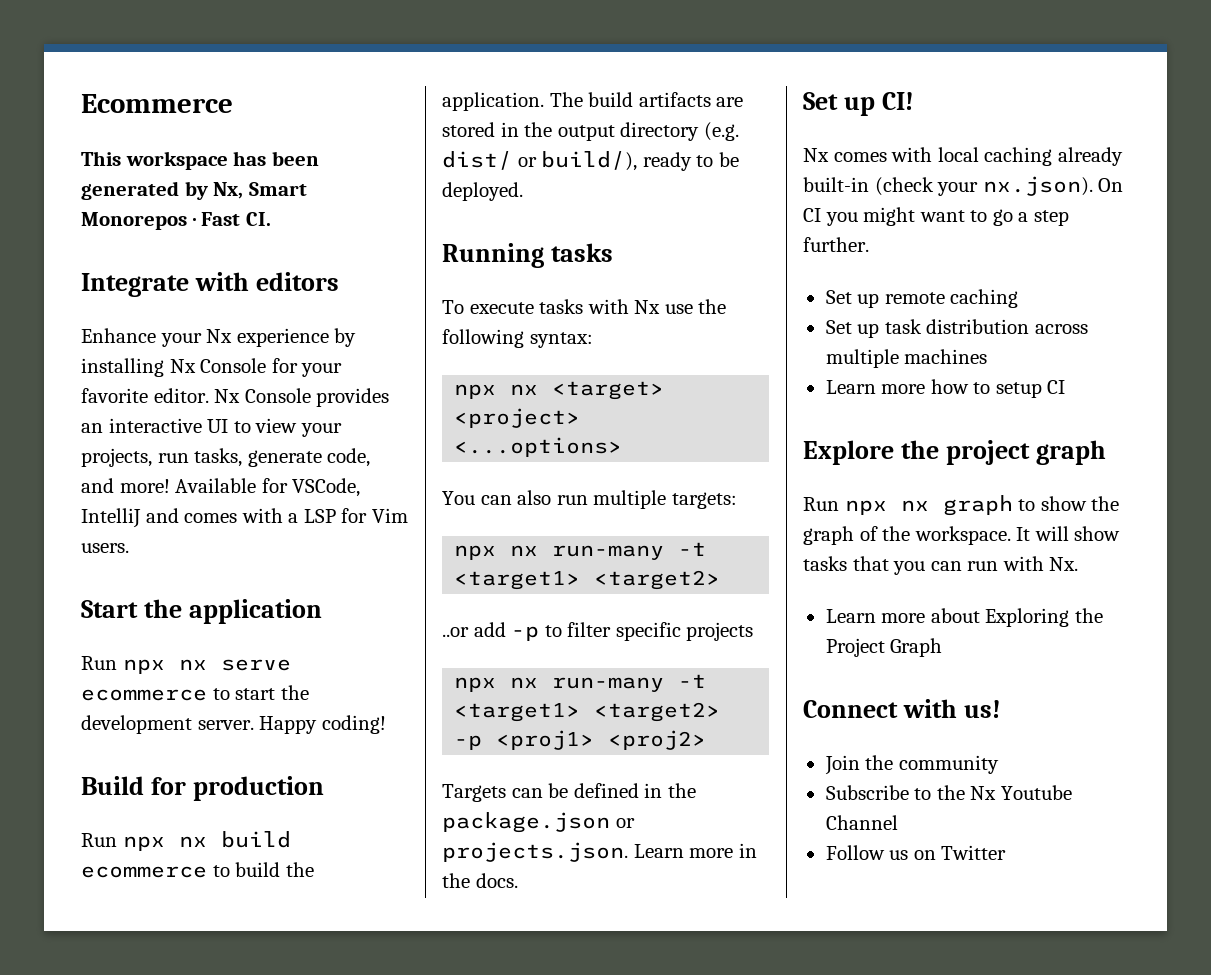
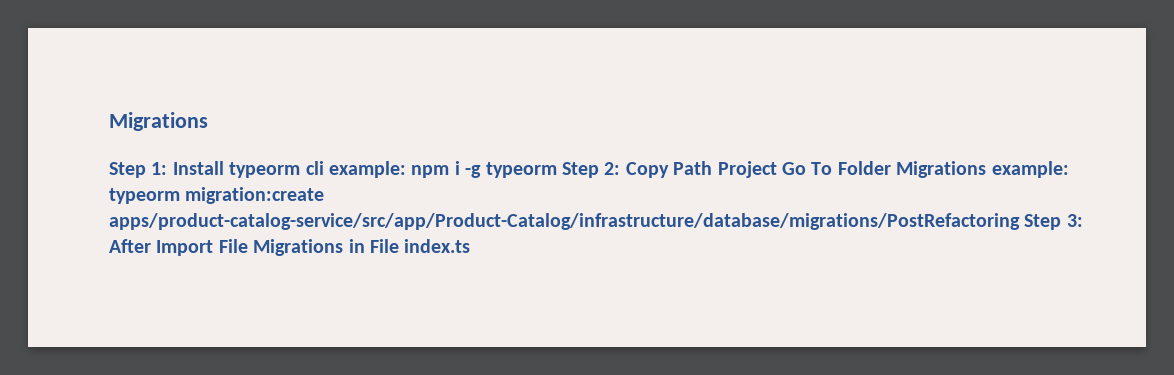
[81,94,233,113] [81,151,319,170] [81,181,307,200] [81,212,271,230] [81,272,339,297] [81,328,357,347] [81,358,343,377] [81,388,390,407] [81,418,342,437] [81,448,371,467] [81,478,361,497] [81,508,408,528] [81,543,129,553] [81,599,322,624] [81,656,291,674] [81,685,309,701] [81,715,386,734] [81,776,324,801] [81,831,291,851] [81,862,314,878] [442,92,744,111] [442,122,739,141] [442,151,739,171] [442,182,523,201] [442,243,613,268] [442,299,727,314] [442,329,593,348] [454,381,665,400] [454,408,581,428] [454,437,623,457] [442,490,737,509] [454,542,707,560] [454,570,721,590] [442,622,754,641] [454,674,707,692] [454,702,721,722] [454,730,707,750] [442,783,696,802] [442,812,635,833] [442,842,757,862] [442,873,518,888] [803,92,914,116] [803,147,1123,166] [803,176,1124,196] [803,207,1069,226] [803,237,869,252] [825,289,1019,308] [825,319,1088,338] [825,349,988,368] [825,379,1066,398] [803,440,1106,465] [803,495,1120,516] [803,526,1121,545] [803,556,1079,575] [825,608,1103,627] [825,638,943,657] [803,699,1001,718] [824,755,999,775] [825,785,1072,800] [825,815,898,830] [825,845,1007,860] Ecommerce // This workspace has been generated by Nx, Smart Monorepos · Fast CI. // Integrate with editors // Enhance your Nx experience by installing Nx Console for your favorite editor. Nx Console provides an interactive UI to view your projects, run tasks, generate code, and more! Available for VSCode, IntelliJ and comes with a LSP for Vim users. // Start the application // Run npx nx serve ecommerce to start the development server. Happy coding! // Build for production // Run npx nx build ecommerce to build the application. The build artifacts are stored in the output directory (e.g. dist/ or build/), ready to be deployed. // Running tasks // To execute tasks with Nx use the following syntax: // npx nx <target> <project> <...options> // You can also run multiple targets: // npx nx run-many -t <target1> <target2> // ..or add -p to filter specific projects // npx nx run-many -t <target1> <target2> -p <proj1> <proj2> // Targets can be defined in the package.json or projects.json. Learn more in the docs. // Set up CI! // Nx comes with local caching already built-in (check your nx.json). On CI you might want to go a step further. // Set up remote caching // Set up task distribution across multiple machines // Learn more how to setup CI // Explore the project graph // Run npx nx graph to show the graph of the workspace. It will show tasks that you can run with Nx. // Learn more about Exploring the Project Graph // Connect with us! // Join the community // Subscribe to the Nx Youtube Channel // Follow us on Twitter -> [109,112,208,131] [109,161,1069,178] [109,187,325,204] [109,213,1083,230] [109,239,471,256] Migrations // Step 1: Install typeorm cli example: npm i -g typeorm Step 2: Copy Path Project Go To Folder Migrations example: typeorm migration:create apps/product-catalog-service/src/app/Product-Catalog/infrastructure/database/migrations/PostRefactoring Step 3: After Import File Migrations in File index.ts

